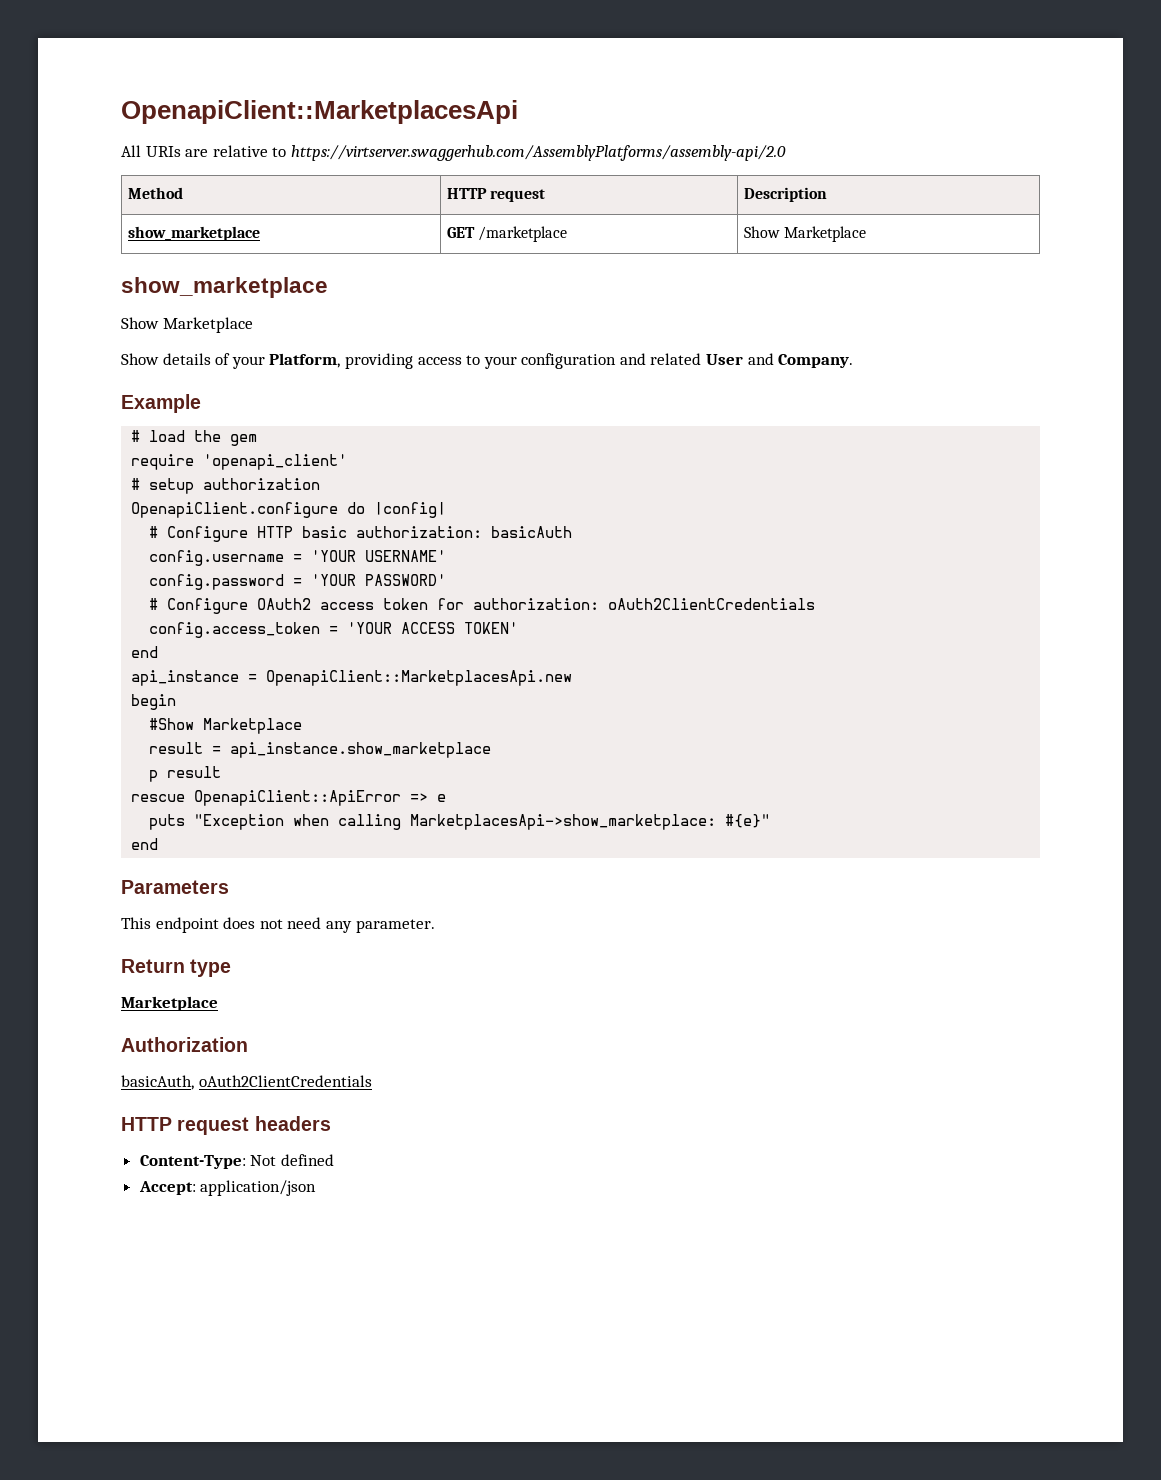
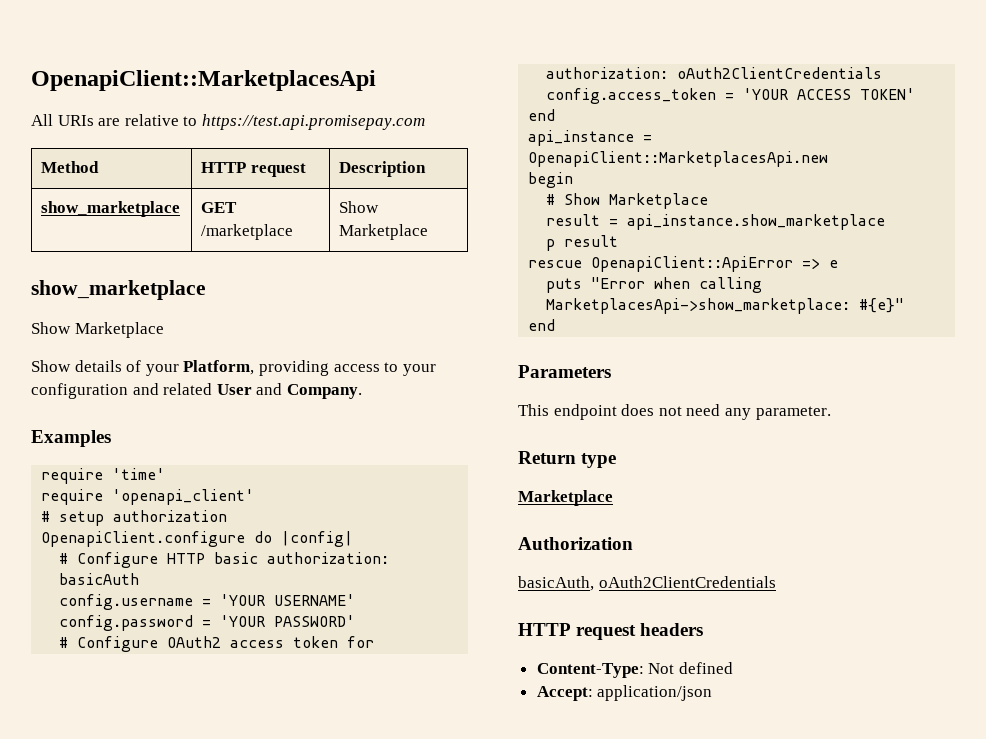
[290,145,786,161] https://virtserver.swaggerhub.com/AssemblyPlatforms/assembly-api/2.0 -> [201,114,425,130] https://test.api.promisepay.com
[121,394,201,413] [131,430,258,446] Example // # load the gem -> [31,430,111,447] [41,468,166,484] Examples // require 'time'
[149,718,195,730] #Show -> [546,193,601,205] # Show
[194,814,285,830] "Exception -> [591,277,646,289] "Error

